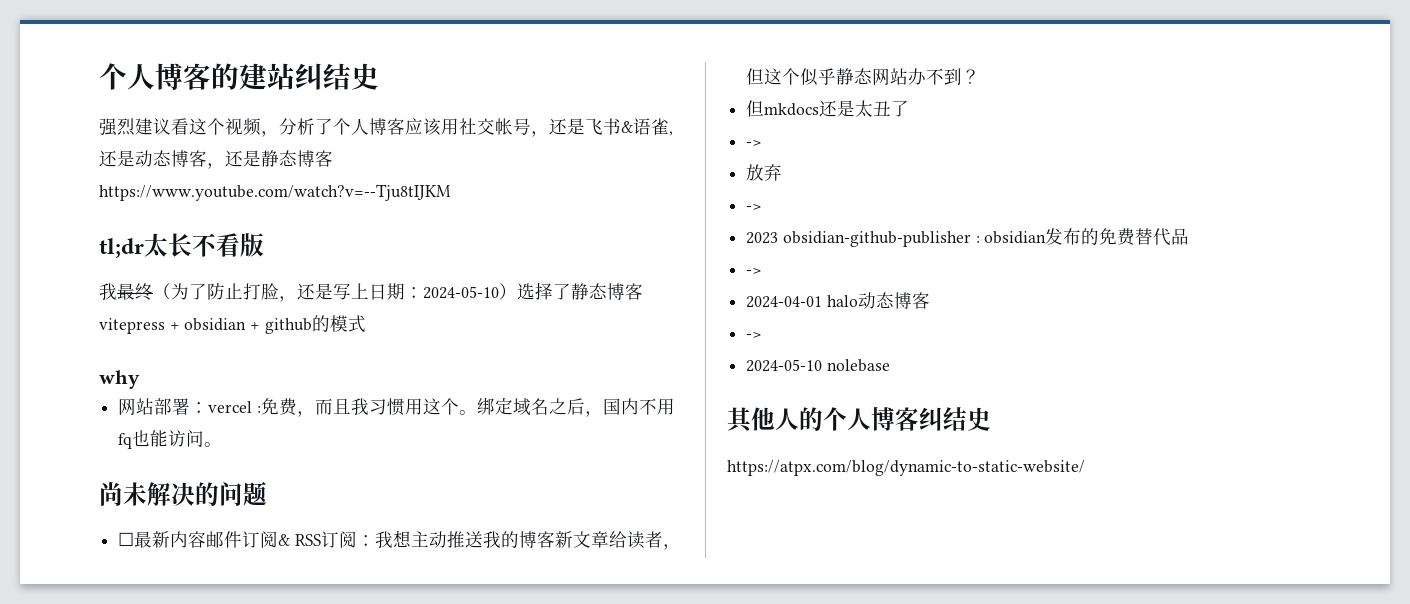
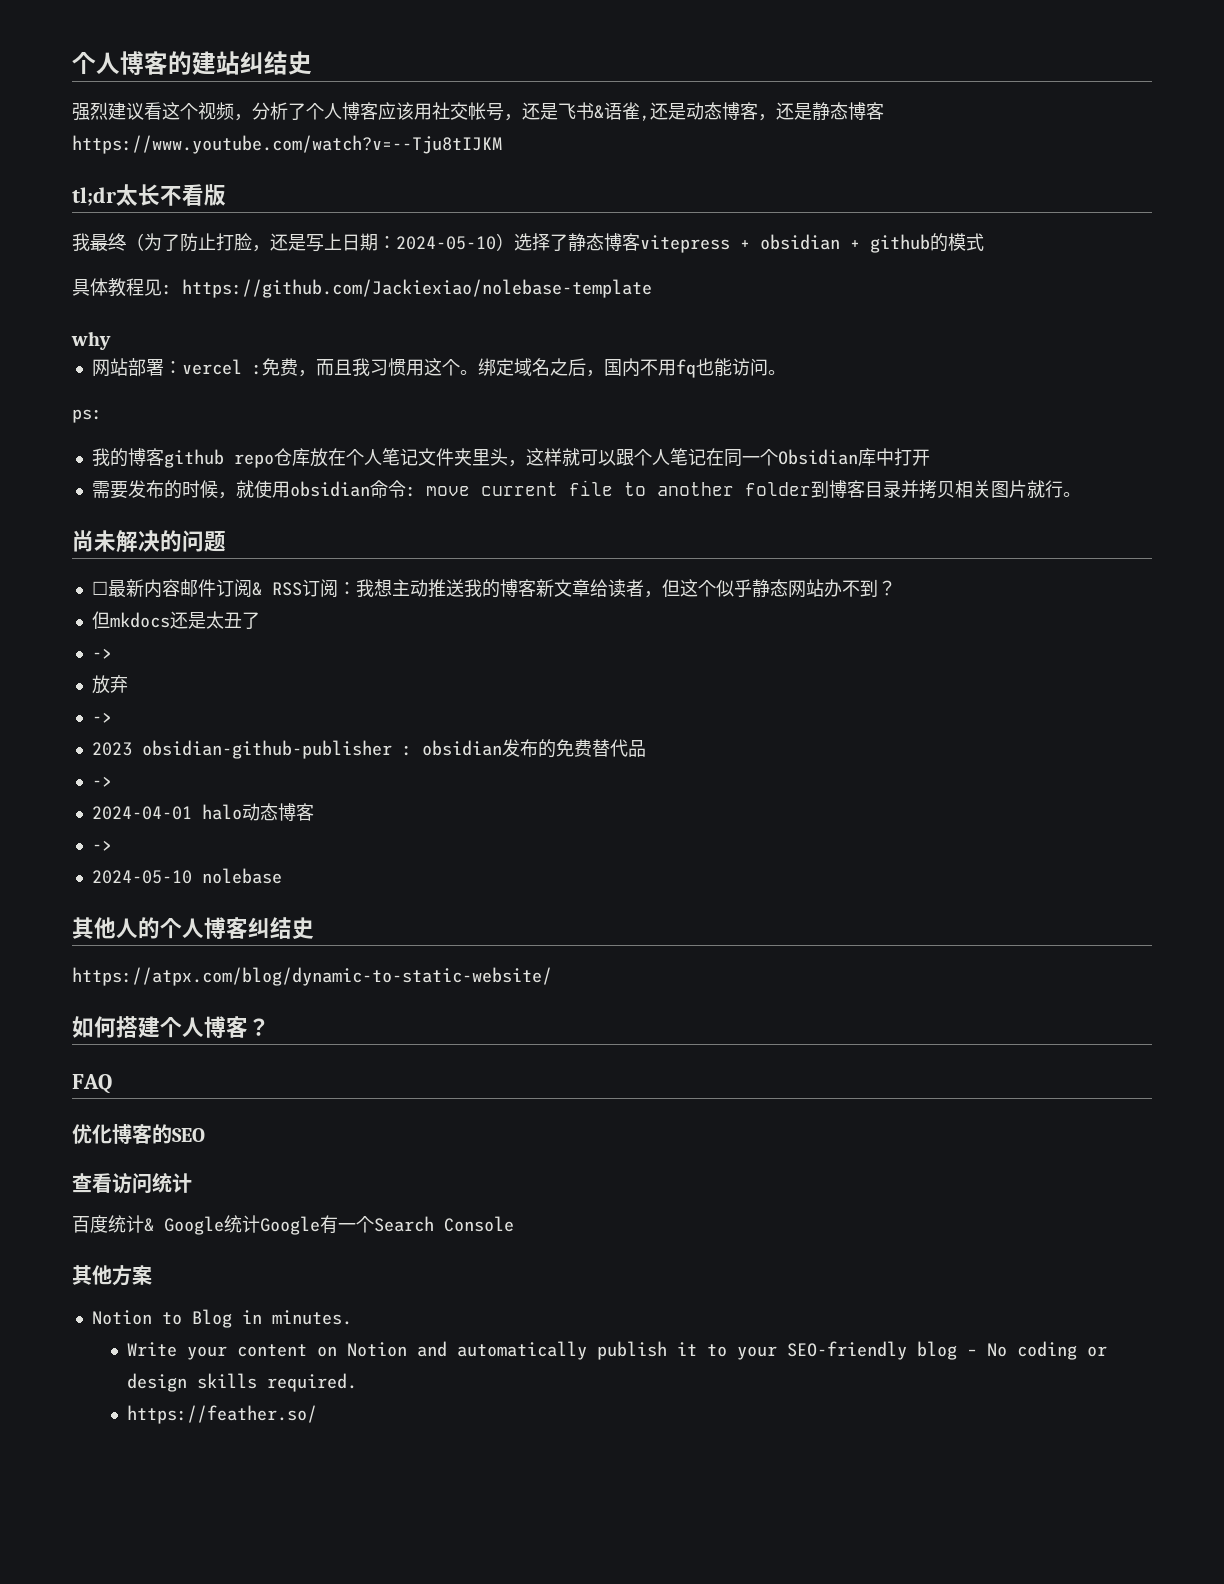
(366, 324) none -> [72,278,652,298] // 具体教程见: https://github.com/Jackiexiao/nolebase-template
(223, 444) none -> [72,409,102,423] [91,448,930,468] [91,480,1081,499] // ps: // 我的博客github repo仓库放在个人笔记文件夹里头，这样就可以跟个人笔记在同一个Obsidian库中打开 // 需要发布的时候，就使用obsidian命令: move current file to another folder到博客目录并拷贝相关图片就行。
(1085, 468) none -> [72,1016,270,1038] [72,1074,112,1094] [72,1124,205,1144] [72,1172,192,1194] [72,1215,514,1235] [72,1265,152,1286] [91,1309,352,1328] [127,1341,1108,1360] [127,1373,358,1392] [127,1405,318,1424] // 如何搭建个人博客？ // FAQ // 优化博客的SEO // 查看访问统计 // 百度统计& Google统计Google有一个Search Console // 其他方案 // Notion to Blog in minutes. // Write your content on Notion and automatically publish it to your SEO-friendly blog – No coding or design skills required. // https://feather.so/

